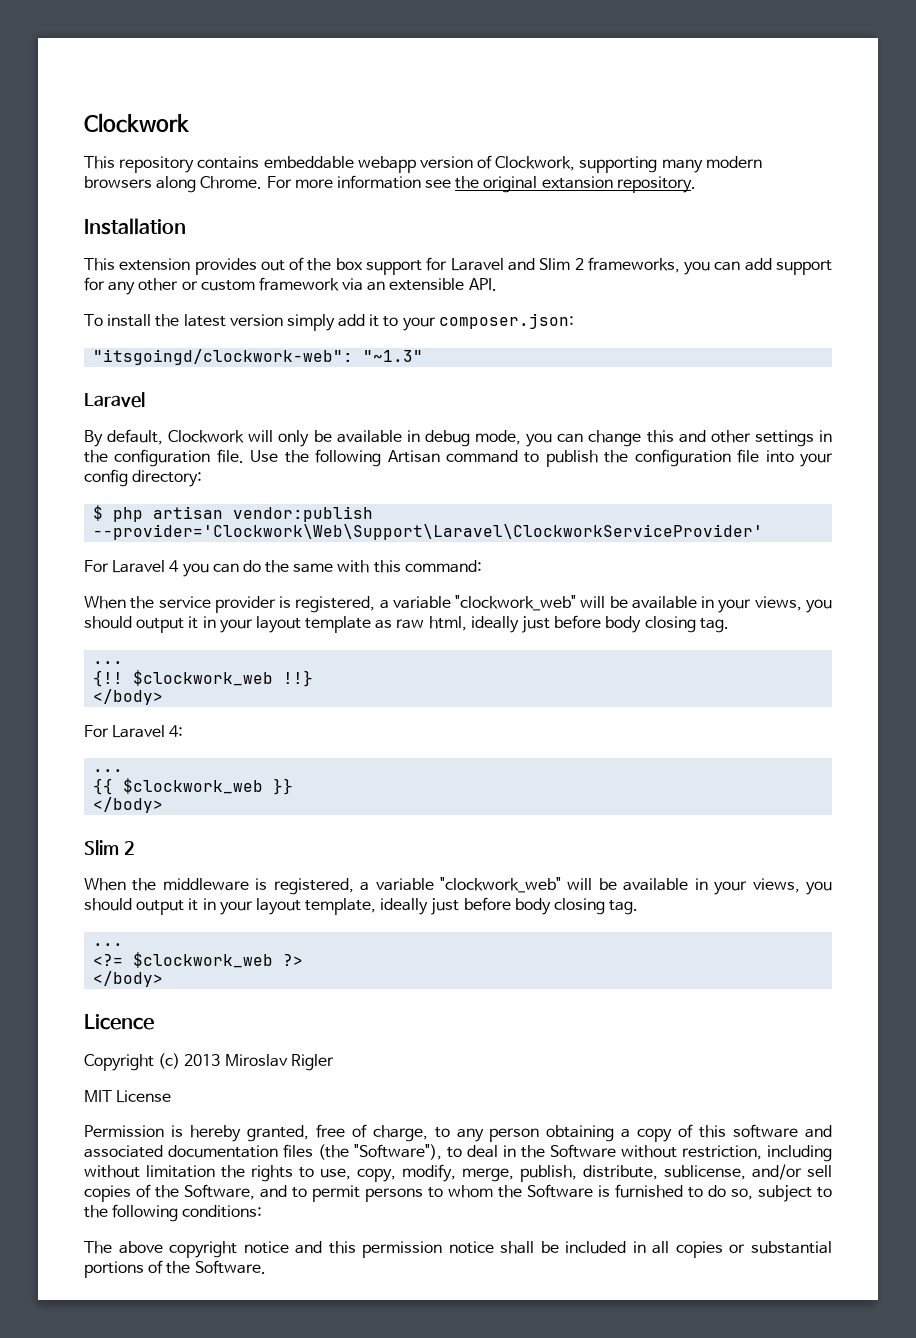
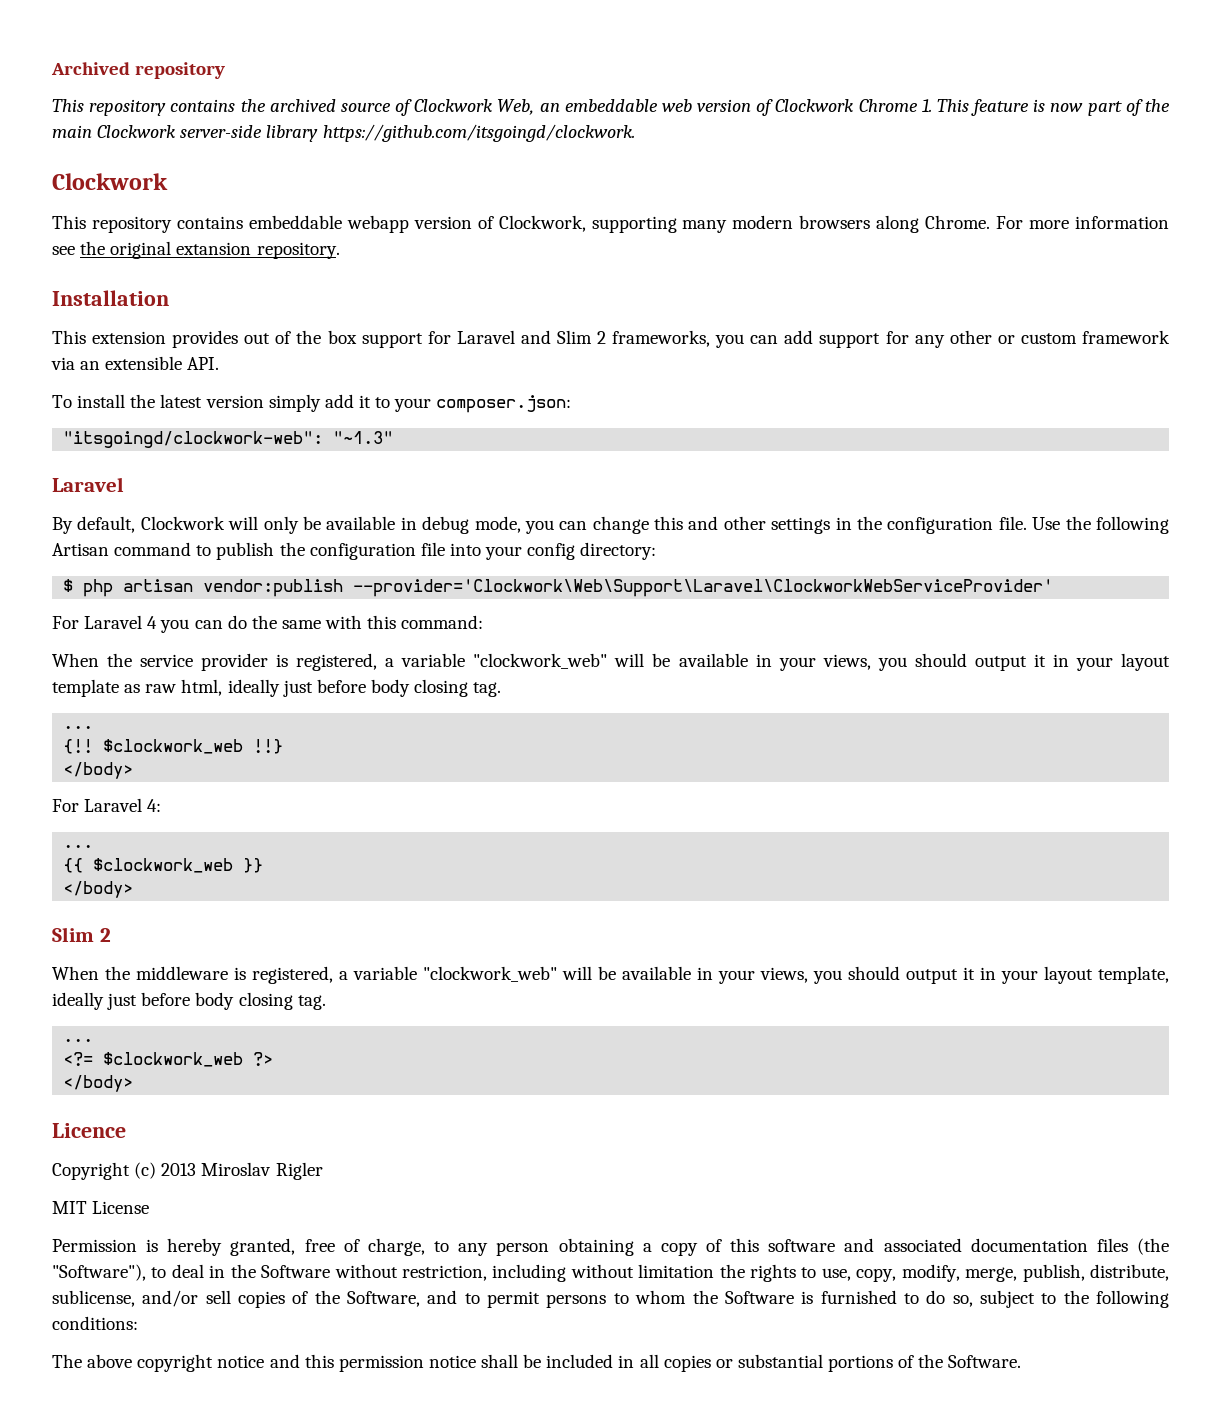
(84, 123) none -> [51,62,226,79] [52,99,1170,116] [52,124,635,142] Archived repository // This repository contains the archived source of Clockwork Web, an embeddable web version of Clockwork Chrome 1. This feature is now part of the main Clockwork server-side library https://github.com/itsgoingd/clockwork. //
[93,524,764,540] --provider='Clockwork\Web\Support\Laravel\ClockworkServiceProvider' -> [353,579,1054,597] --provider='Clockwork\Web\Support\Laravel\ClockworkWebServiceProvider'

